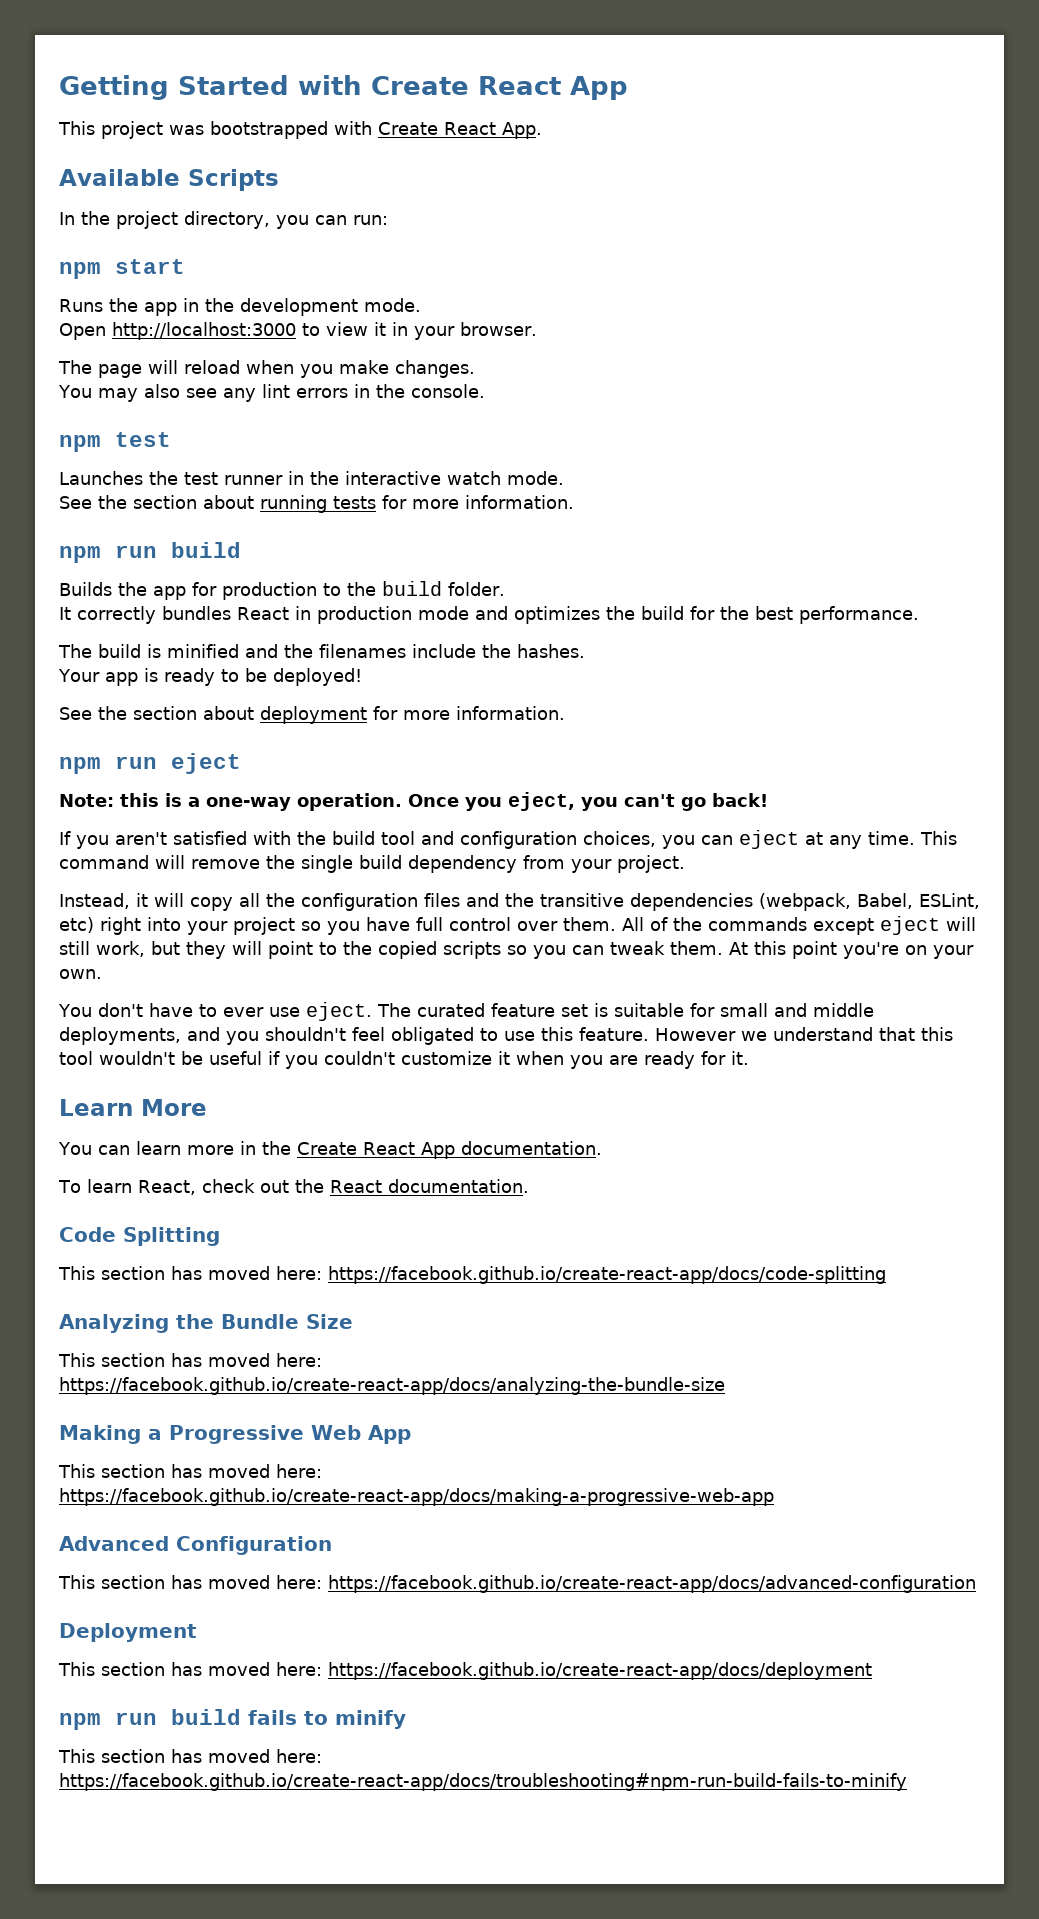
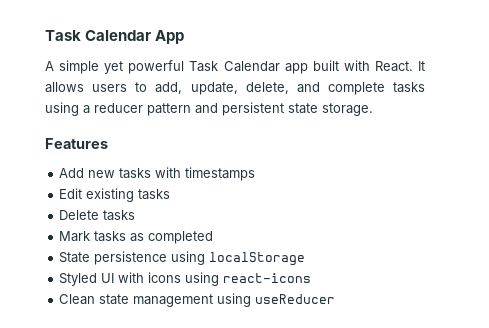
[59,75,628,100] [58,121,542,139] [59,169,279,191] [59,211,388,229] [59,259,185,279] [59,298,421,316] [59,322,537,340] [58,360,475,378] [58,384,485,402] [59,432,171,452] [59,471,564,485] [59,495,574,513] [59,542,241,563] [59,581,505,600] [59,606,919,624] [58,644,585,658] [58,668,362,686] [59,706,565,724] [59,753,241,774] [59,792,768,811] [59,830,957,849] [59,855,685,873] [59,893,980,911] [59,916,976,935] [59,941,974,959] [59,969,102,979] [58,1002,874,1021] [59,1027,953,1045] [59,1051,749,1069] [59,1099,207,1116] [58,1141,602,1159] [58,1179,529,1195] [59,1227,220,1246] [58,1266,886,1284] [59,1314,353,1333] [58,1353,322,1367] [59,1377,725,1395] [59,1425,411,1444] [58,1464,322,1478] [59,1488,774,1506] [59,1536,332,1555] [58,1575,976,1593] [59,1623,197,1642] [58,1662,872,1680] [59,1709,406,1730] [58,1749,322,1763] [59,1773,907,1791] Getting Started with Create React App // This project was bootstrapped with Create React App. // Available Scripts // In the project directory, you can run: // npm start // Runs the app in the development mode. // Open http://localhost:3000 to view it in your browser. // The page will reload when you make changes. // You may also see any lint errors in the console. // npm test // Launches the test runner in the interactive watch mode. // See the section about running tests for more information. // npm run build // Builds the app for production to the build folder. // It correctly bundles React in production mode and optimizes the build for the best performance. // The build is minified and the filenames include the hashes. // Your app is ready to be deployed! // See the section about deployment for more information. // npm run eject // Note: this is a one-way operation. Once you eject, you can't go back! // If you aren't satisfied with the build tool and configuration choices, you can eject at any time. This command will remove the single build dependency from your project. // Instead, it will copy all the configuration files and the transitive dependencies (webpack, Babel, ESLint, etc) right into your project so you have full control over them. All of the commands except eject will still work, but they will point to the copied scripts so you can tweak them. At this point you're on your own. // You don't have to ever use eject. The curated feature set is suitable for small and middle deployments, and you shouldn't feel obligated to use this feature. However we understand that this tool wouldn't be useful if you couldn't customize it when you are ready for it. // Learn More // You can learn more in the Create React App documentation. // To learn React, check out the React documentation. // Code Splitting // This section has moved here: https://facebook.github.io/create-react-app/docs/code-splitting // Analyzing the Bundle Size // This section has moved here: https://facebook.github.io/create-react-app/docs/analyzing-the-bundle-size // Making a Progressive Web App // This section has moved here: https://facebook.github.io/create-react-app/docs/making-a-progressive-web-app // Advanced Configuration // This section has moved here: https://facebook.github.io/create-react-app/docs/advanced-configuration // Deployment // This section has moved here: https://facebook.github.io/create-react-app/docs/deployment // npm run build fails to minify // This section has moved here: https://facebook.github.io/create-react-app/docs/troubleshooting#npm-run-build-fails-to-minify -> [45,30,185,44] [45,60,426,74] [45,82,425,95] [45,102,373,116] [45,138,108,149] [59,167,256,181] [59,188,171,202] [59,210,136,221] [59,231,214,244] [59,251,306,266] [59,272,312,286] [59,293,336,307] Task Calendar App // A simple yet powerful Task Calendar app built with React. It allows users to add, update, delete, and complete tasks using a reducer pattern and persistent state storage. // Features // Add new tasks with timestamps // Edit existing tasks // Delete tasks // Mark tasks as completed // State persistence using localStorage // Styled UI with icons using react-icons // Clean state management using useReducer

